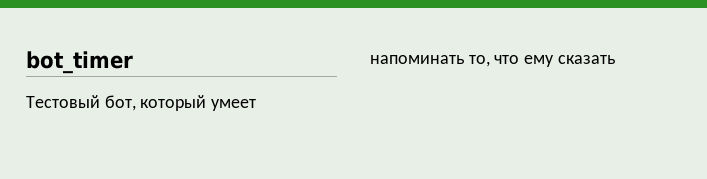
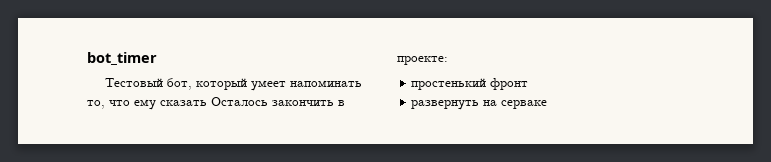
(615, 59) none -> [211,97,345,106] [397,56,448,65] [411,78,529,90] [411,100,548,110] Осталось закончить в проекте: // простенький фронт // развернуть на серваке

